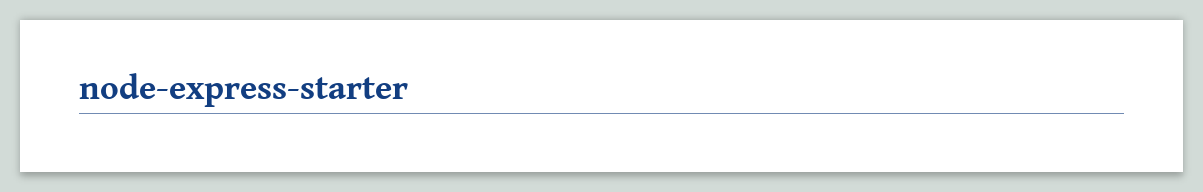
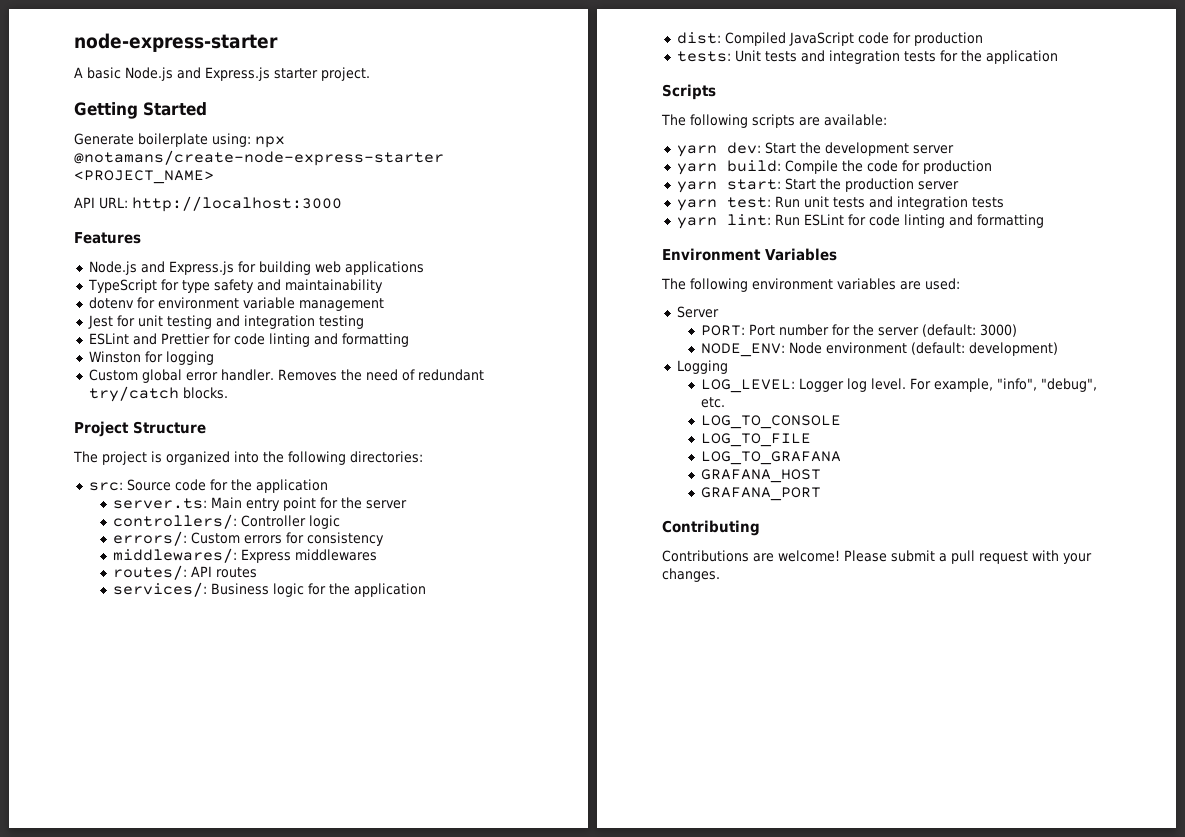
(408, 90) none -> [74,67,370,81] [74,102,207,119] [74,133,285,148] [74,150,444,166] [74,170,214,184] [74,196,342,212] [74,232,141,244] [88,261,424,275] [87,279,383,293] [88,297,384,311] [87,315,364,329] [88,333,409,347] [88,351,214,365] [88,369,484,383] [88,386,228,402] [74,421,206,437] [73,451,423,465] [88,479,328,493] [113,497,408,511] [113,514,341,529] [113,531,385,546] [113,548,378,563] [113,565,258,580] [113,582,427,597] [676,32,983,46] [676,50,1058,64] [662,84,716,100] [661,114,887,128] [676,142,954,157] [676,160,992,175] [676,178,959,193] [676,196,1004,211] [676,214,1044,229] [662,248,837,261] [661,278,960,292] [676,306,719,318] [701,324,1018,337] [701,342,1059,357] [676,360,728,374] [701,378,1098,393] [701,397,726,408] [701,415,842,429] [701,433,812,447] [701,451,842,465] [701,469,822,483] [701,487,822,501] [662,520,760,536] [662,550,1092,564] [662,568,720,582] // A basic Node.js and Express.js starter project. // Getting Started // Generate boilerplate using: npx @notamans/create-node-express-starter <PROJECT_NAME> // API URL: http://localhost:3000 // Features // Node.js and Express.js for building web applications // TypeScript for type safety and maintainability // dotenv for environment variable management // Jest for unit testing and integration testing // ESLint and Prettier for code linting and formatting // Winston for logging // Custom global error handler. Removes the need of redundant try/catch blocks. // Project Structure // The project is organized into the following directories: // src: Source code for the application // server.ts: Main entry point for the server // controllers/: Controller logic // errors/: Custom errors for consistency // middlewares/: Express middlewares // routes/: API routes // services/: Business logic for the application // dist: Compiled JavaScript code for production // tests: Unit tests and integration tests for the application // Scripts // The following scripts are available: // yarn dev: Start the development server // yarn build: Compile the code for production // yarn start: Start the production server // yarn test: Run unit tests and integration tests // yarn lint: Run ESLint for code linting and formatting // Environment Variables // The following environment variables are used: // Server // PORT: Port number for the server (default: 3000) // NODE_ENV: Node environment (default: development) // Logging // LOG_LEVEL: Logger log level. For example, "info", "debug", etc. // LOG_TO_CONSOLE // LOG_TO_FILE // LOG_TO_GRAFANA // GRAFANA_HOST // GRAFANA_PORT // Contributing // Contributions are welcome! Please submit a pull request with your changes.

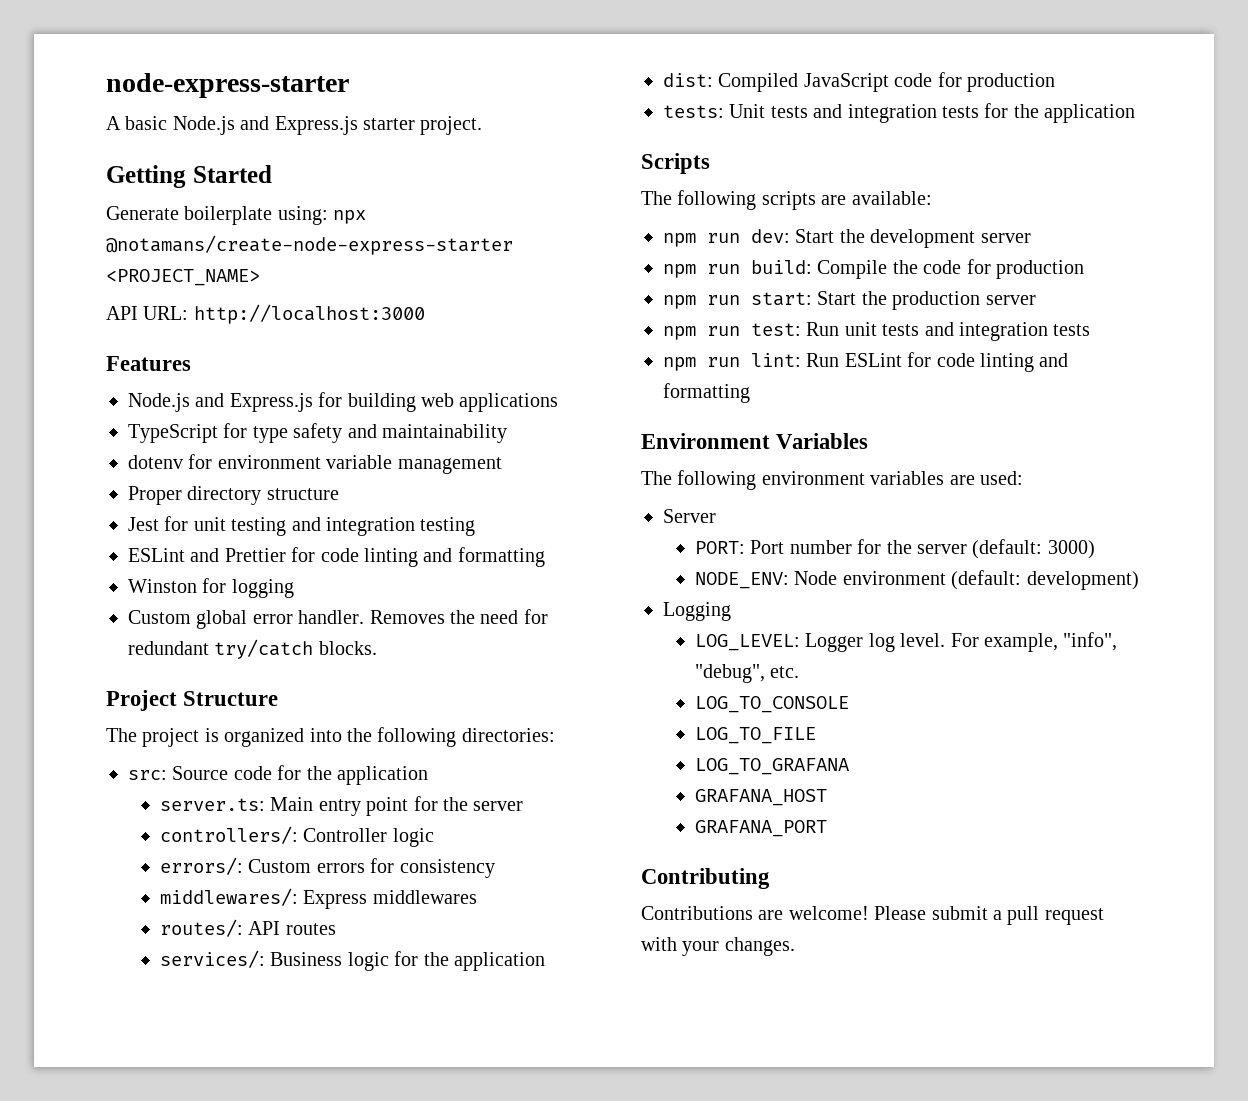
(384, 304) none -> [128,486,339,505] // Proper directory structure
[401,369,415,381] of -> [523,609,548,624] for
[676,145,717,157] yarn -> [663,233,740,247] npm run
[676,163,717,175] yarn -> [663,264,740,278] npm run
[676,181,717,193] yarn -> [663,295,740,309] npm run
[676,199,717,211] yarn -> [663,326,740,340] npm run
[676,217,717,229] yarn -> [663,357,740,371] npm run

